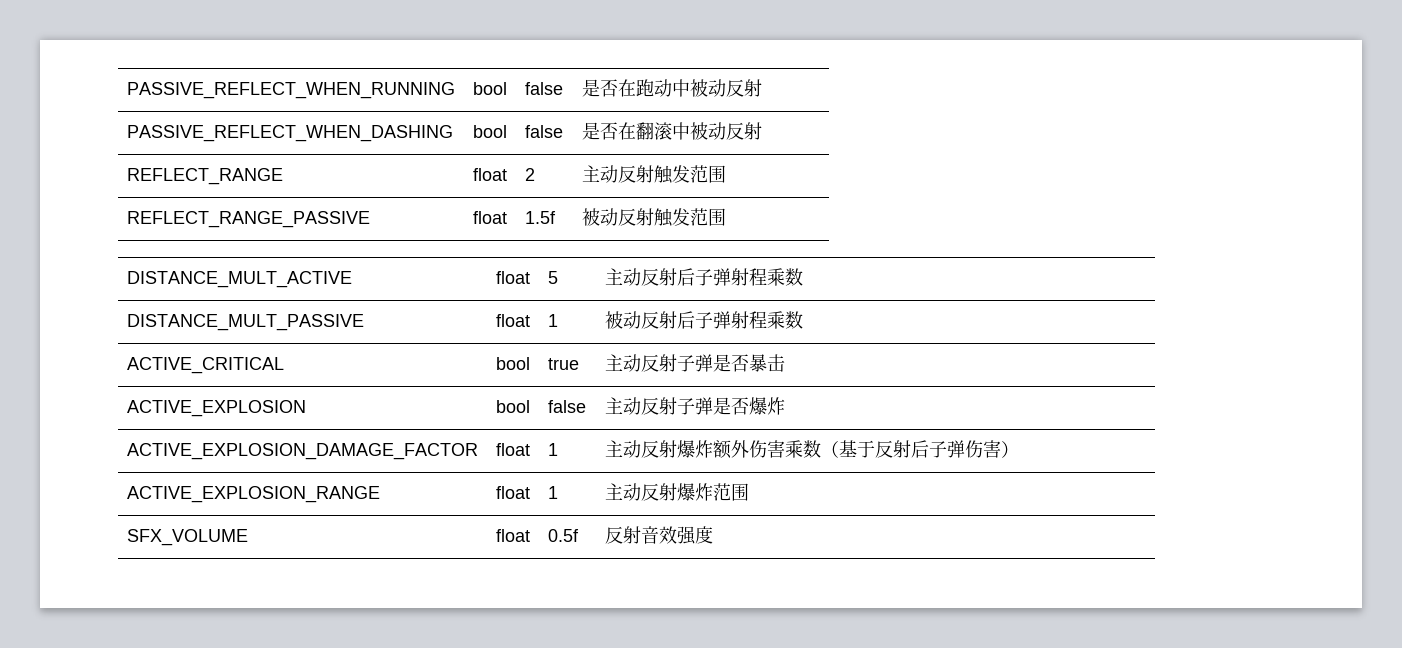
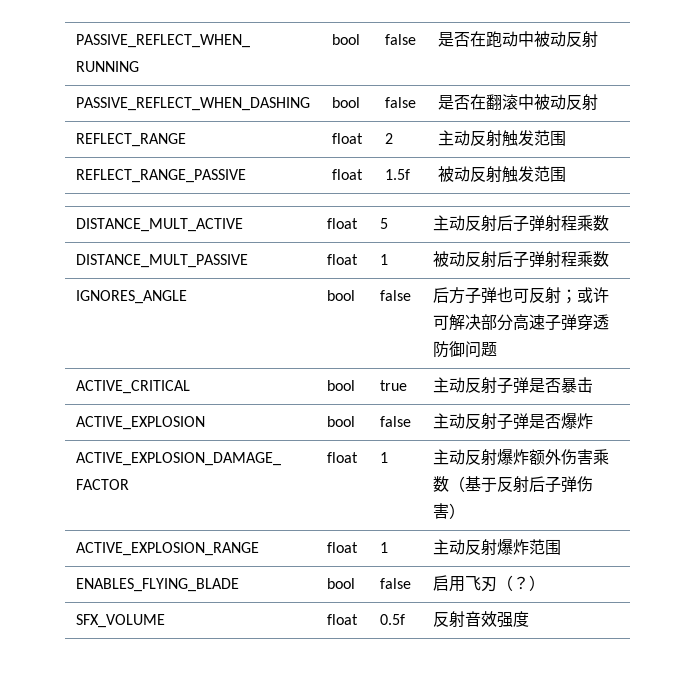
(803, 320) none -> [75,290,187,304] [326,290,355,301] [379,290,411,301] [432,287,609,304] [432,314,609,331] [432,341,497,358] // IGNORES_ANGLE | bool | false | 后方子弹也可反射；或许可解决部分高速子弹穿透防御问题
(749, 492) none -> [75,578,239,592] [326,578,355,589] [379,578,411,589] [432,575,545,592] // ENABLES_FLYING_BLADE | bool | false | 启用飞刃（？）

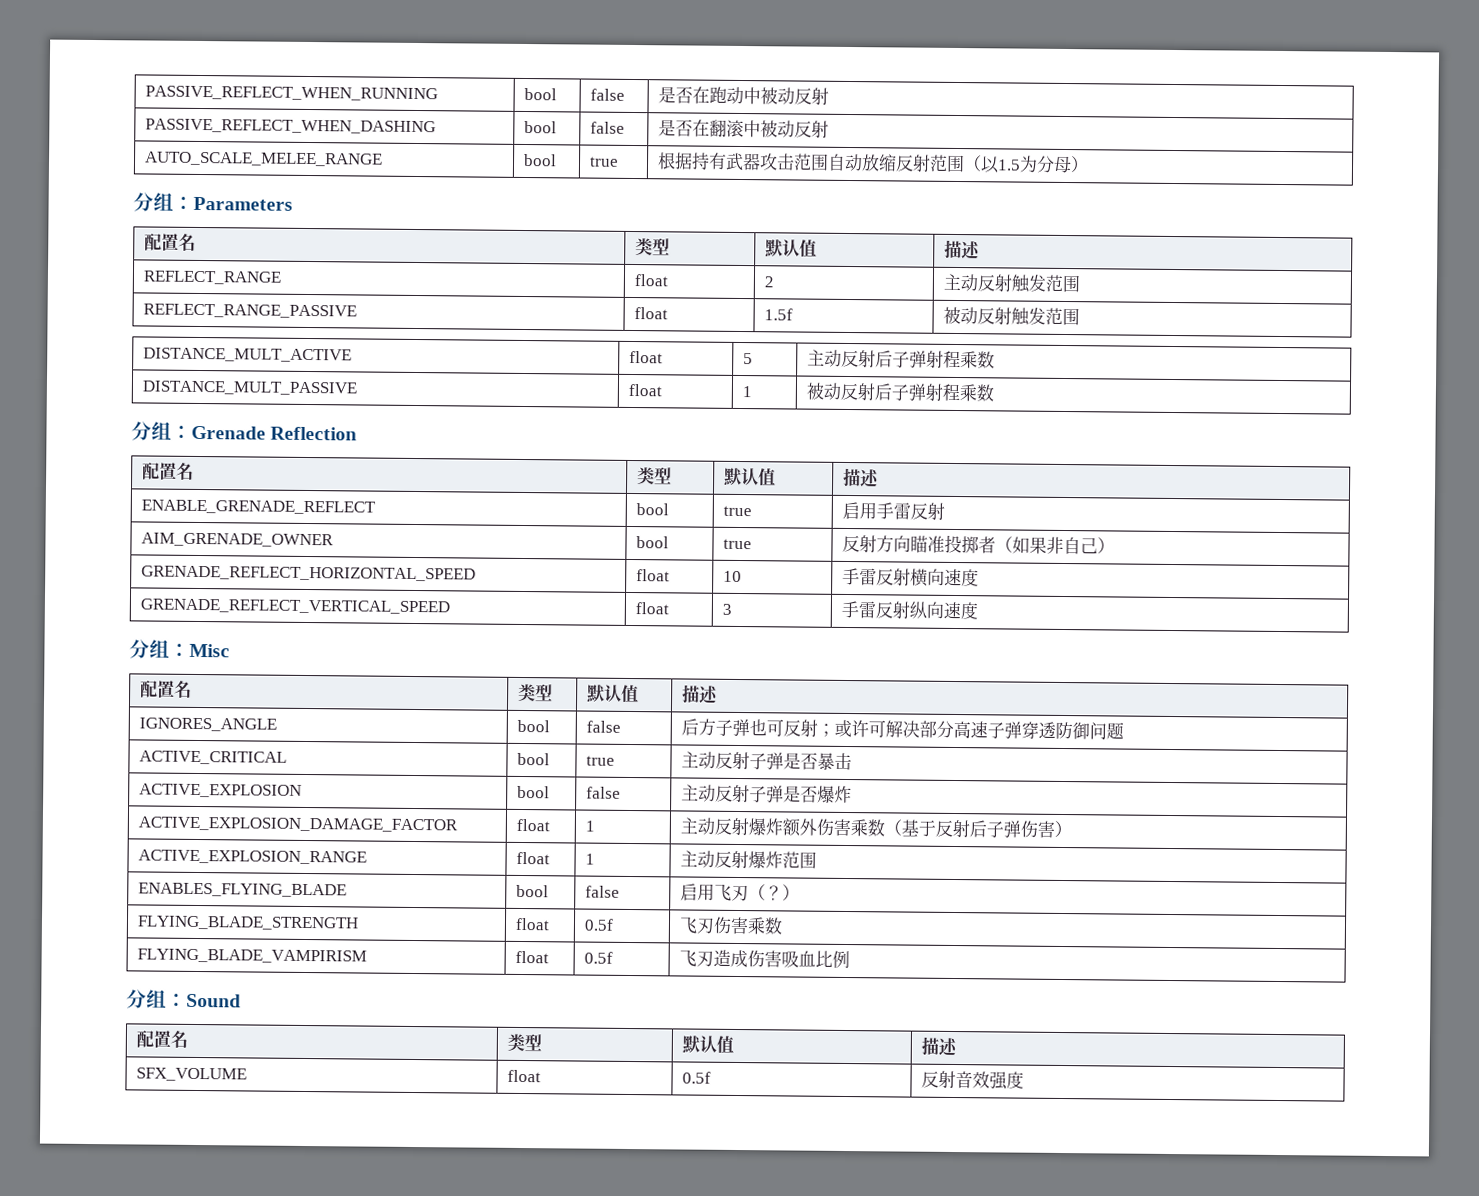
(598, 102) none -> [143,151,383,167] [522,153,557,167] [588,156,619,167] [656,152,1089,174] [133,192,293,212] [143,233,196,251] [634,238,670,256] [764,239,817,258] [943,239,981,260] // AUTO_SCALE_MELEE_RANGE | bool | true | 根据持有武器攻击范围自动放缩反射范围（以1.5为分母） // 分组：Parameters // 配置名 | 类型 | 默认值 | 描述
(609, 259) none -> [131,421,358,441] [141,462,194,480] [636,467,672,485] [723,467,776,487] [842,467,880,488] [140,499,376,515] [635,503,669,516] [722,505,752,517] [841,501,945,520] [140,532,334,548] [635,536,669,549] [722,538,752,550] [841,534,1115,555] [140,565,476,582] [635,569,670,582] [722,570,742,583] [841,567,979,587] [139,598,450,615] [634,602,669,615] [721,603,732,615] [840,600,978,620] [129,639,230,659] [139,680,192,698] [517,683,553,702] [586,684,639,704] [681,684,719,704] // 分组：Grenade Reflection // 配置名 | 类型 | 默认值 | 描述 // ENABLE_GRENADE_REFLECT | bool | true | 启用手雷反射 // AIM_GRENADE_OWNER | bool | true | 反射方向瞄准投掷者（如果非自己） // GRENADE_REFLECT_HORIZONTAL_SPEED | float | 10 | 手雷反射横向速度 // GRENADE_REFLECT_VERTICAL_SPEED | float | 3 | 手雷反射纵向速度 // 分组：Misc // 配置名 | 类型 | 默认值 | 描述
(545, 583) none -> [136,915,359,931] [514,917,550,931] [583,918,614,931] [678,916,783,935] [136,948,367,964] [514,950,549,964] [583,951,613,964] [678,949,850,969] [126,989,241,1009] [135,1030,188,1048] [506,1033,542,1052] [681,1035,734,1054] [920,1036,958,1057] // FLYING_BLADE_STRENGTH | float | 0.5f | 飞刃伤害乘数 // FLYING_BLADE_VAMPIRISM | float | 0.5f | 飞刃造成伤害吸血比例 // 分组：Sound // 配置名 | 类型 | 默认值 | 描述

